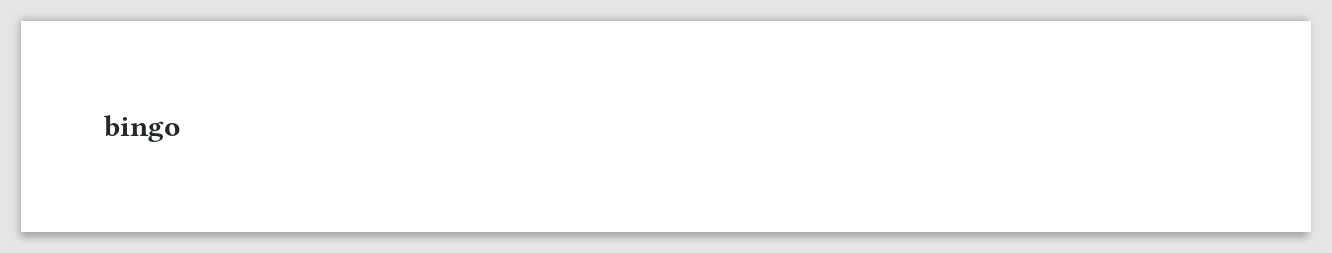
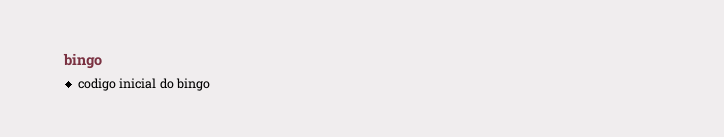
[104,115,181,142] bingo -> [63,53,102,69] [77,78,210,91] bingo // codigo inicial do bingo

